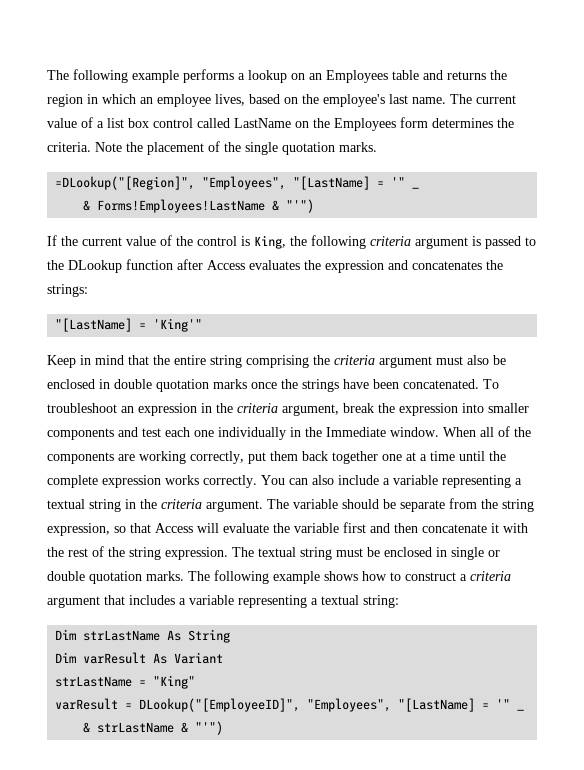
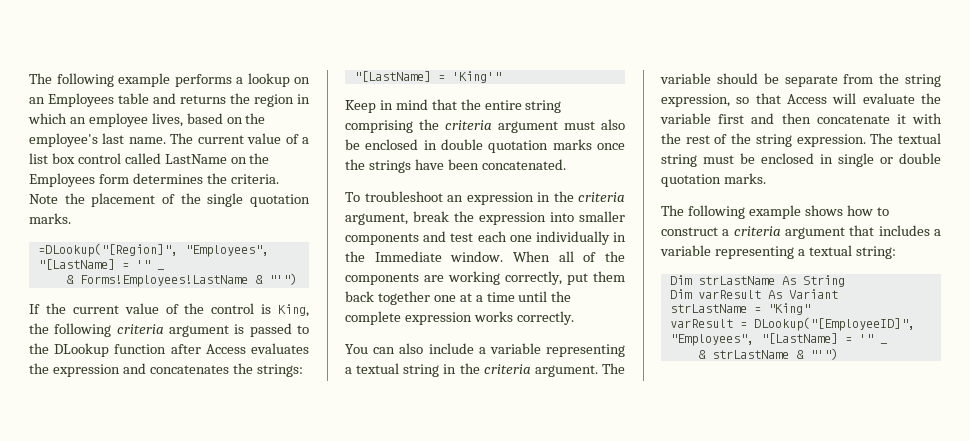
(479, 384) none -> (566, 164) //
(257, 481) none -> (574, 318) //
(184, 576) none -> (766, 178) //

